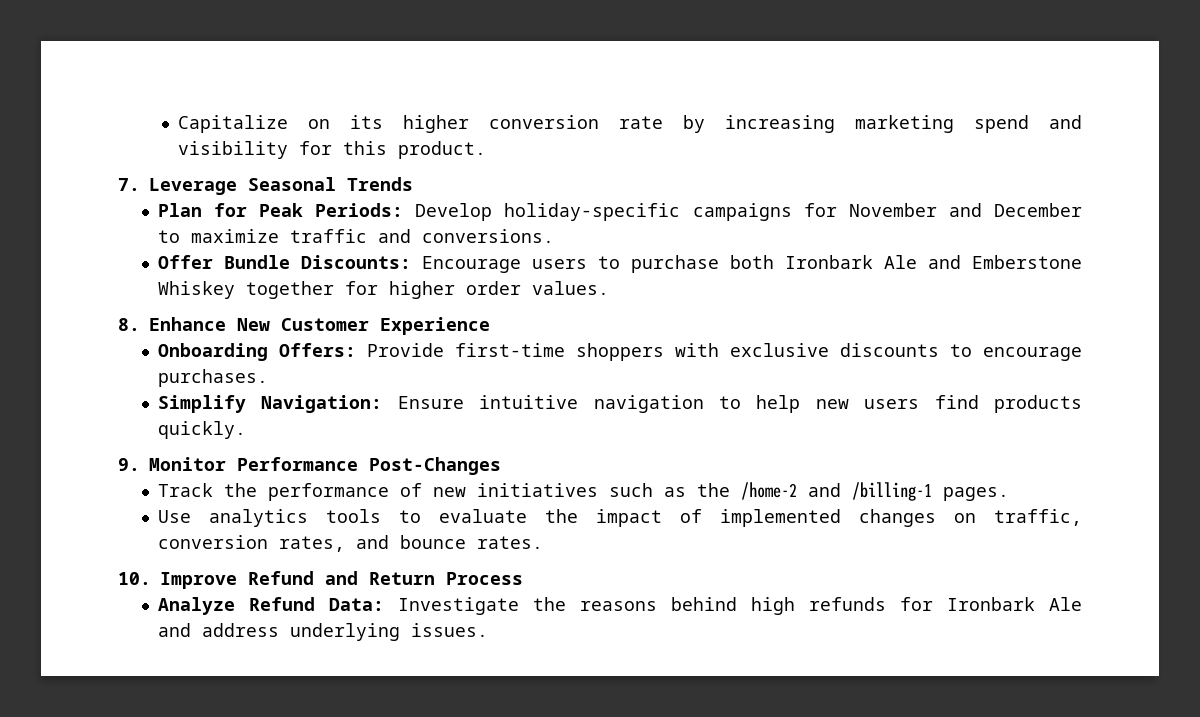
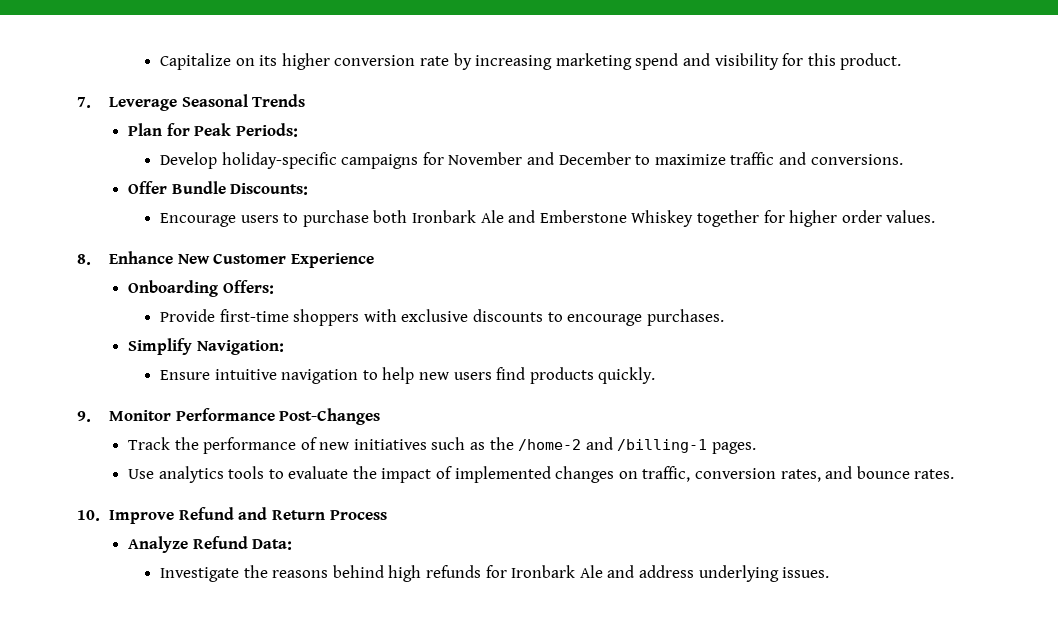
(404, 210) none -> (298, 130) //
(411, 262) none -> (309, 189) //
(356, 350) none -> (274, 287) //
(383, 404) none -> (284, 347) //
(384, 604) none -> (293, 544) //

